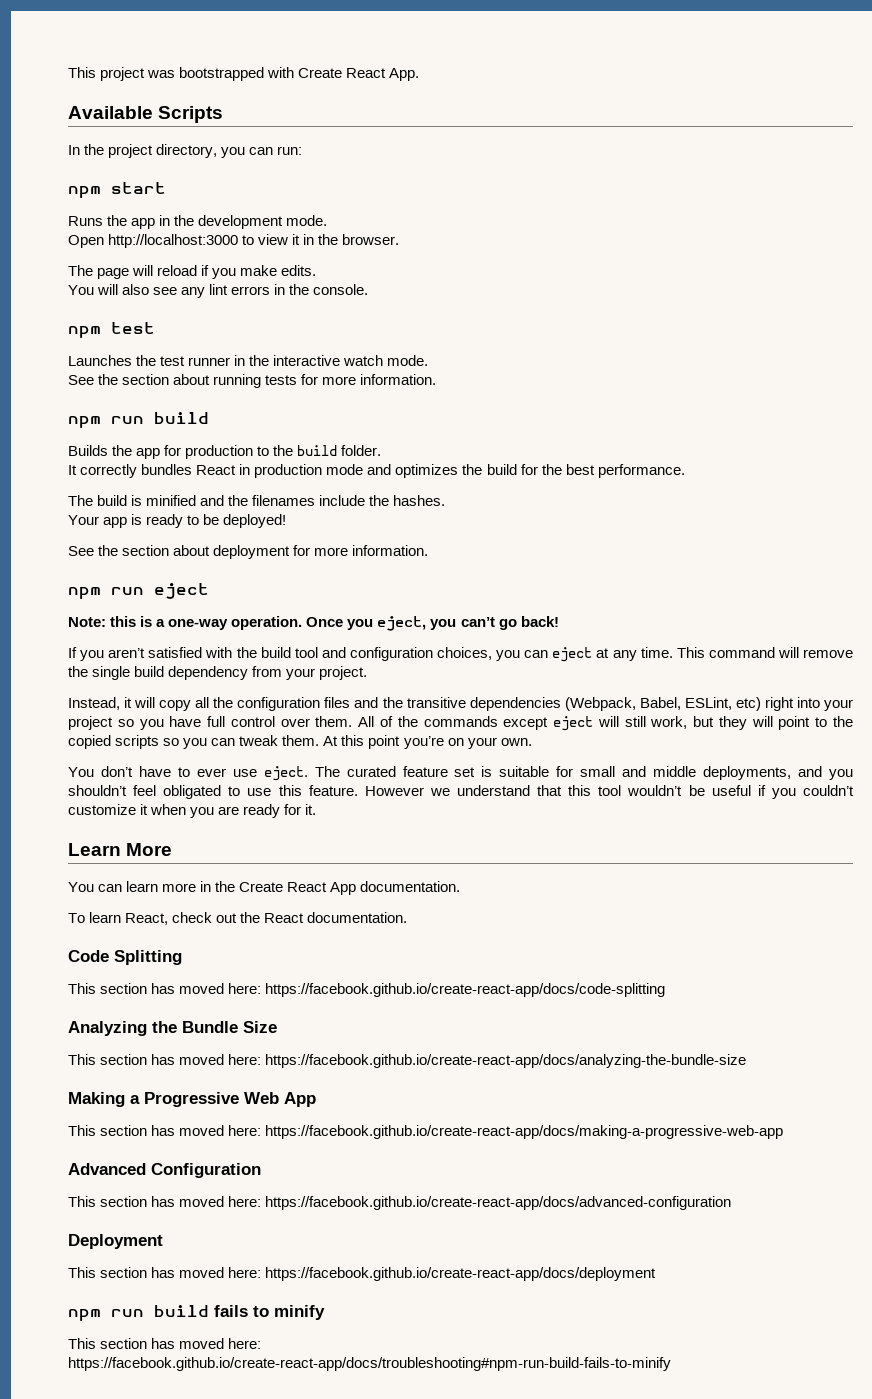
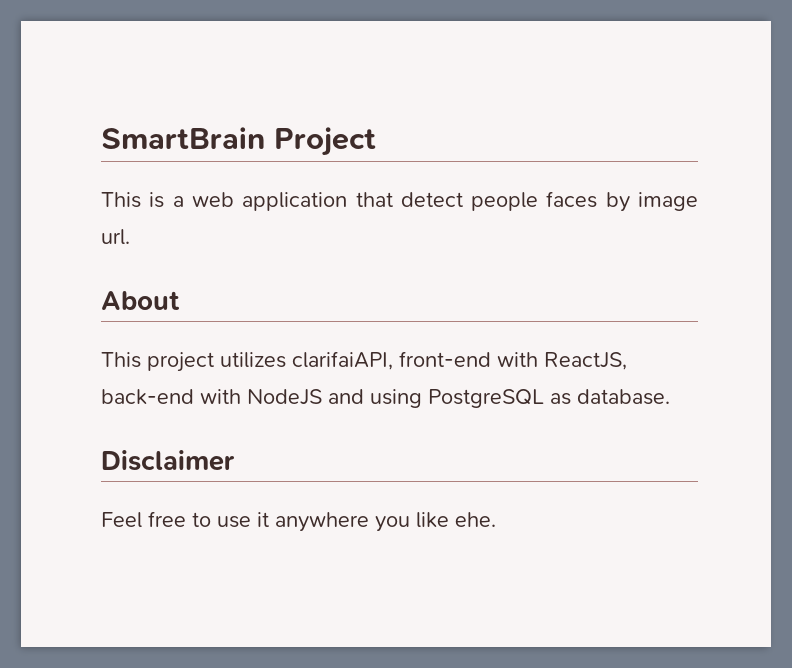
[68,67,420,81] [68,106,224,123] [68,144,303,158] [68,182,166,198] [68,215,328,229] [68,234,400,248] [68,265,317,279] [68,284,369,298] [68,322,155,338] [68,355,429,366] [68,374,437,388] [68,412,209,428] [68,445,382,459] [68,464,685,478] [68,495,446,506] [68,514,287,528] [68,545,429,559] [68,583,209,599] [68,616,559,631] [68,647,854,662] [68,666,368,680] [68,697,853,711] [68,716,853,731] [68,735,532,749] [68,766,853,781] [68,785,854,799] [68,804,317,818] [68,843,173,856] [68,881,461,895] [68,912,408,925] [68,950,182,965] [68,983,666,997] [68,1021,277,1036] [68,1054,747,1068] [68,1092,316,1107] [68,1125,784,1139] [68,1163,261,1178] [68,1196,732,1210] [68,1234,163,1249] [68,1267,657,1281] [68,1305,325,1321] [68,1338,262,1349] [68,1357,671,1371] This project was bootstrapped with Create React App. // Available Scripts // In the project directory, you can run: // npm start // Runs the app in the development mode. // Open http://localhost:3000 to view it in the browser. // The page will reload if you make edits. // You will also see any lint errors in the console. // npm test // Launches the test runner in the interactive watch mode. // See the section about running tests for more information. // npm run build // Builds the app for production to the build folder. // It correctly bundles React in production mode and optimizes the build for the best performance. // The build is minified and the filenames include the hashes. // Your app is ready to be deployed! // See the section about deployment for more information. // npm run eject // Note: this is a one-way operation. Once you eject, you can’t go back! // If you aren’t satisfied with the build tool and configuration choices, you can eject at any time. This command will remove the single build dependency from your project. // Instead, it will copy all the configuration files and the transitive dependencies (Webpack, Babel, ESLint, etc) right into your project so you have full control over them. All of the commands except eject will still work, but they will point to the copied scripts so you can tweak them. At this point you’re on your own. // You don’t have to ever use eject. The curated feature set is suitable for small and middle deployments, and you shouldn’t feel obligated to use this feature. However we understand that this tool wouldn’t be useful if you couldn’t customize it when you are ready for it. // Learn More // You can learn more in the Create React App documentation. // To learn React, check out the React documentation. // Code Splitting // This section has moved here: https://facebook.github.io/create-react-app/docs/code-splitting // Analyzing the Bundle Size // This section has moved here: https://facebook.github.io/create-react-app/docs/analyzing-the-bundle-size // Making a Progressive Web App // This section has moved here: https://facebook.github.io/create-react-app/docs/making-a-progressive-web-app // Advanced Configuration // This section has moved here: https://facebook.github.io/create-react-app/docs/advanced-configuration // Deployment // This section has moved here: https://facebook.github.io/create-react-app/docs/deployment // npm run build fails to minify // This section has moved here: https://facebook.github.io/create-react-app/docs/troubleshooting#npm-run-build-fails-to-minify -> [101,127,376,156] [101,191,698,212] [101,229,130,245] [101,291,180,310] [101,351,627,372] [101,389,670,408] [101,450,235,471] [101,511,496,532] SmartBrain Project // This is a web application that detect people faces by image url. // About // This project utilizes clarifaiAPI, front-end with ReactJS, back-end with NodeJS and using PostgreSQL as database. // Disclaimer // Feel free to use it anywhere you like ehe.

